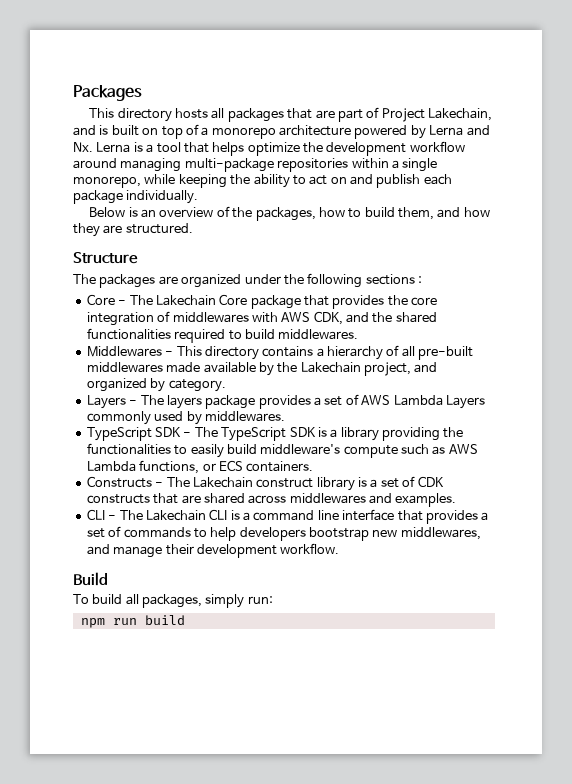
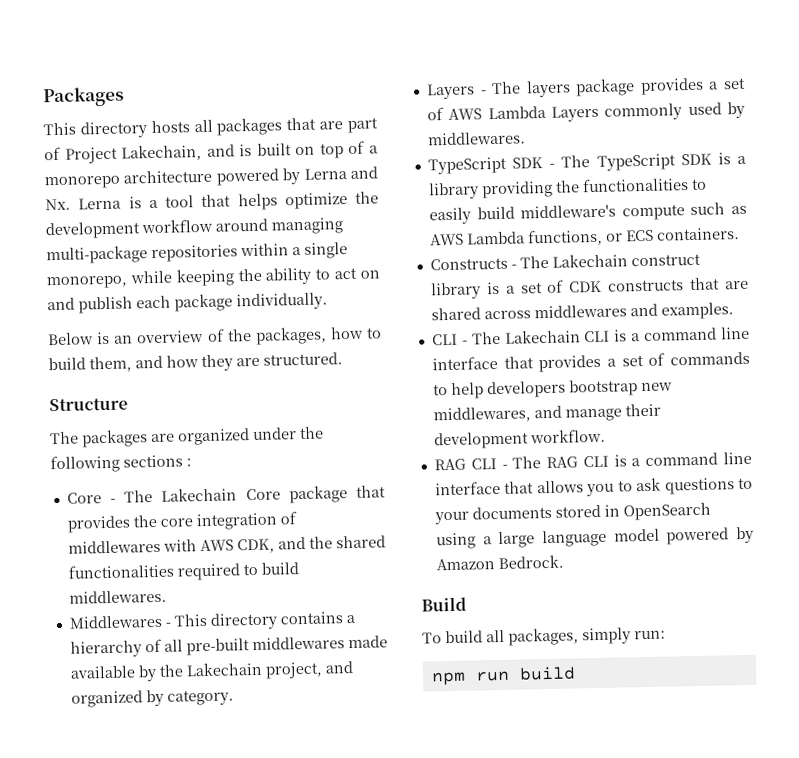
(340, 548) none -> [433,451,752,471] [434,477,753,497] [433,502,711,525] [435,526,754,550] [435,554,564,571] // RAG CLI - The RAG CLI is a command line interface that allows you to ask questions to your documents stored in OpenSearch using a large language model powered by Amazon Bedrock.

